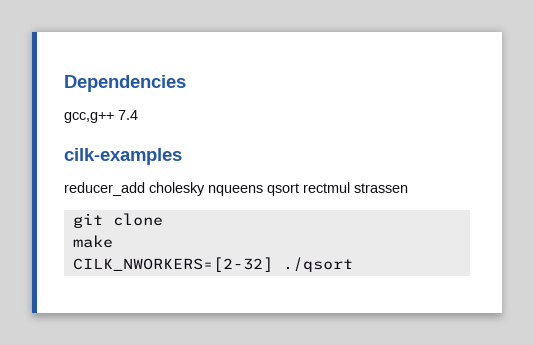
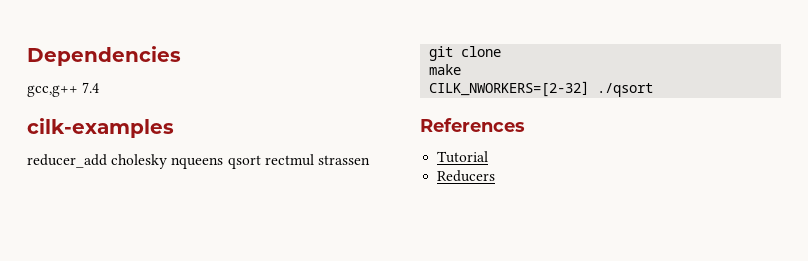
(353, 264) none -> [420,118,525,132] [437,151,489,163] [437,170,496,182] // References // Tutorial // Reducers

